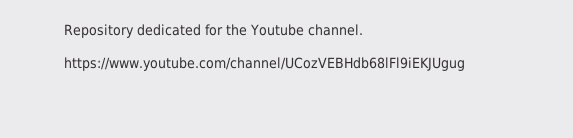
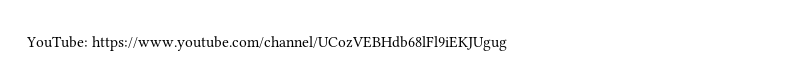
[64,24,363,38] Repository dedicated for the Youtube channel. // -> [26,36,88,48] YouTube:

